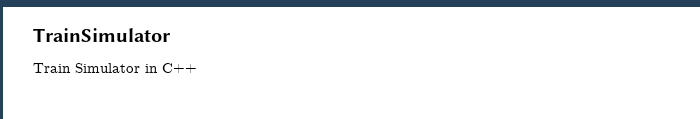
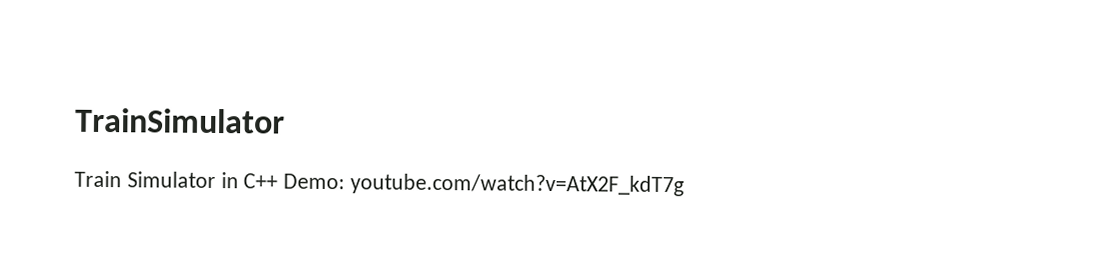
(197, 68) none -> [283,173,685,197] Demo: youtube.com/watch?v=AtX2F_kdT7g

